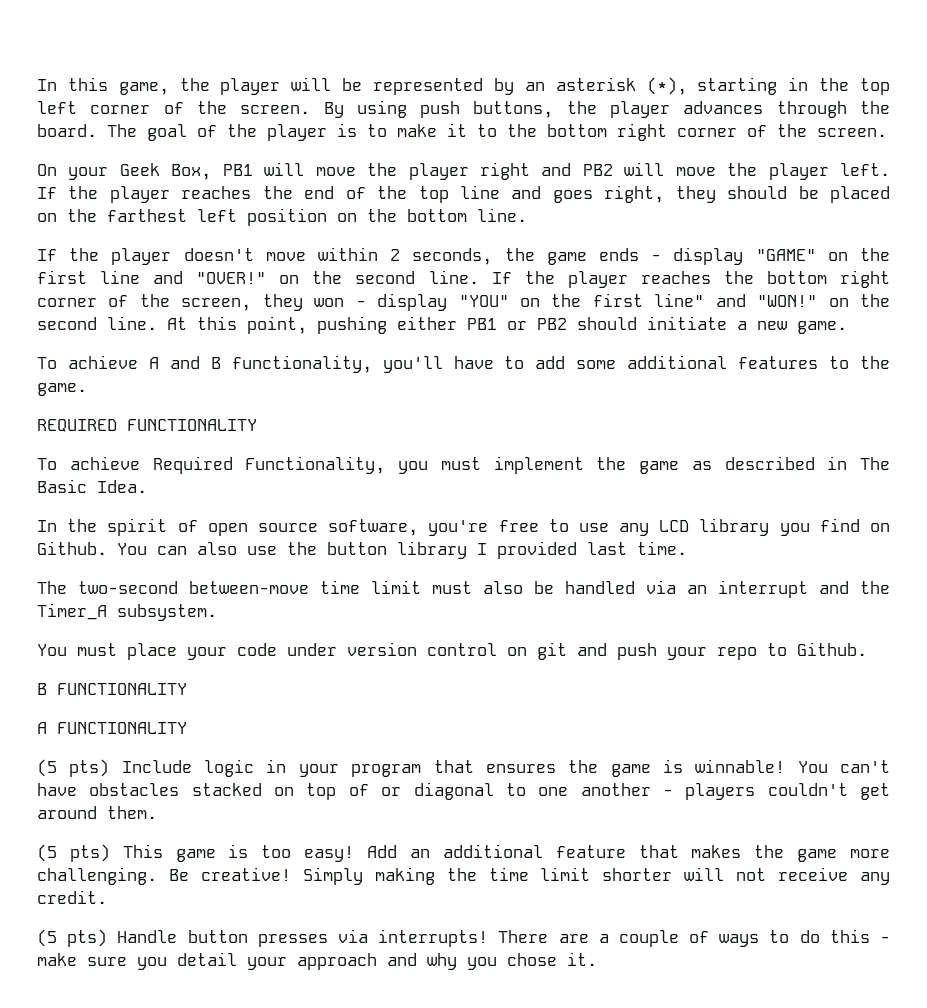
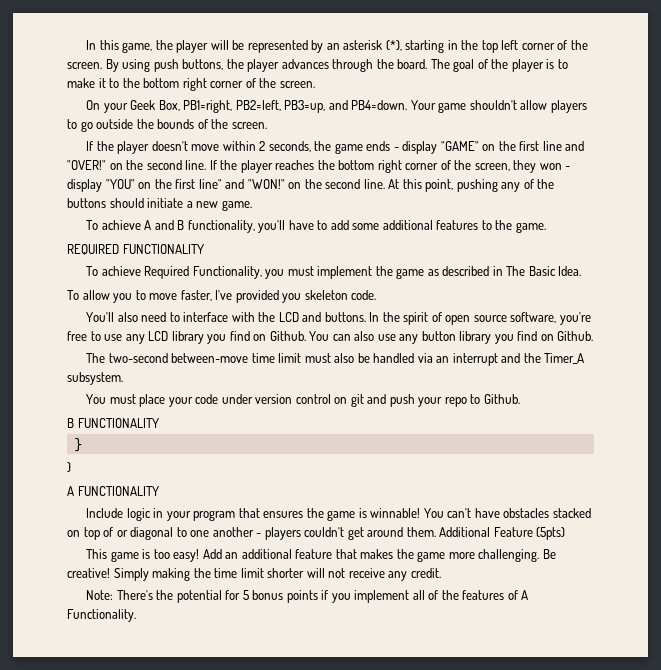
[222,162,890,180] [37,185,890,203] [37,208,527,226] PB1 will move the player right and PB2 will move the player left. If the player reaches the end of the top line and goes right, they should be placed on the farthest left position on the bottom line. -> [183,100,587,113] [67,119,267,132] PB1=right, PB2=left, PB3=up, and PB4=down. Your game shouldn't allow players to go outside the bounds of the screen.
[397,316,567,330] either PB1 or PB2 -> [501,179,555,192] [67,198,106,208] any of the buttons
(147, 486) none -> [67,290,377,303] [86,312,366,322] To allow you to move faster, I've provided you skeleton code. // You'll also need to interface with the LCD and buttons.
[287,542,317,555] the -> [399,334,419,344] any
[477,541,687,559] I provided last time. -> [494,331,594,344] you find on Github.
(187, 689) none -> [74,438,82,452] [67,462,71,472] // } // }
[37,759,110,777] (5 pts) -> (159, 491) none
[37,844,110,862] // (5 pts) -> [439,527,566,540] Additional Feature (5pts) //
[37,929,890,947] [37,952,597,970] (5 pts) Handle button presses via interrupts! There are a couple of ways to do this - make sure you detail your approach and why you chose it. -> [86,590,529,603] [67,609,136,622] Note: There's the potential for 5 bonus points if you implement all of the features of A Functionality.

